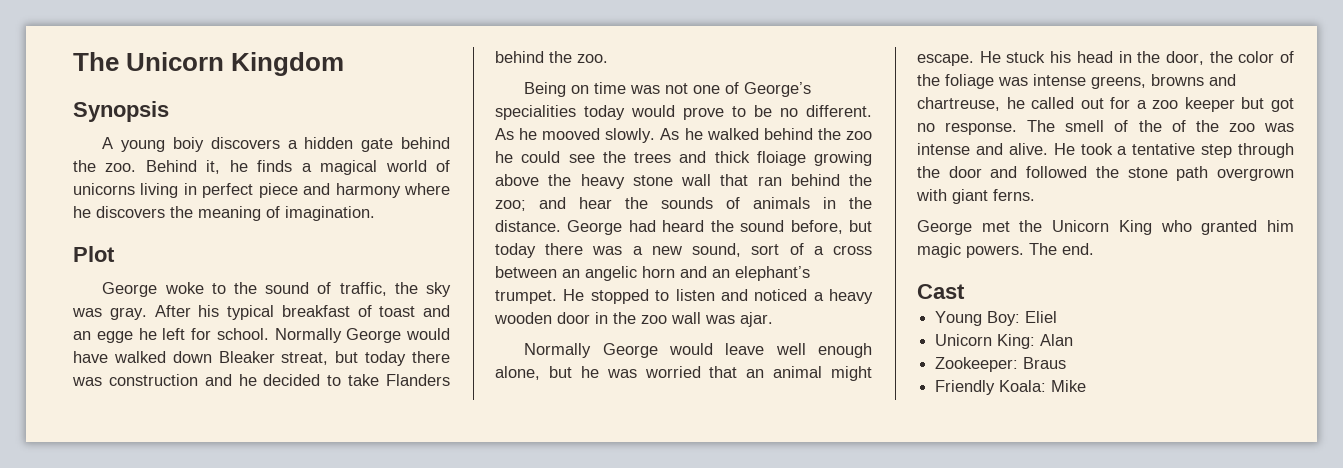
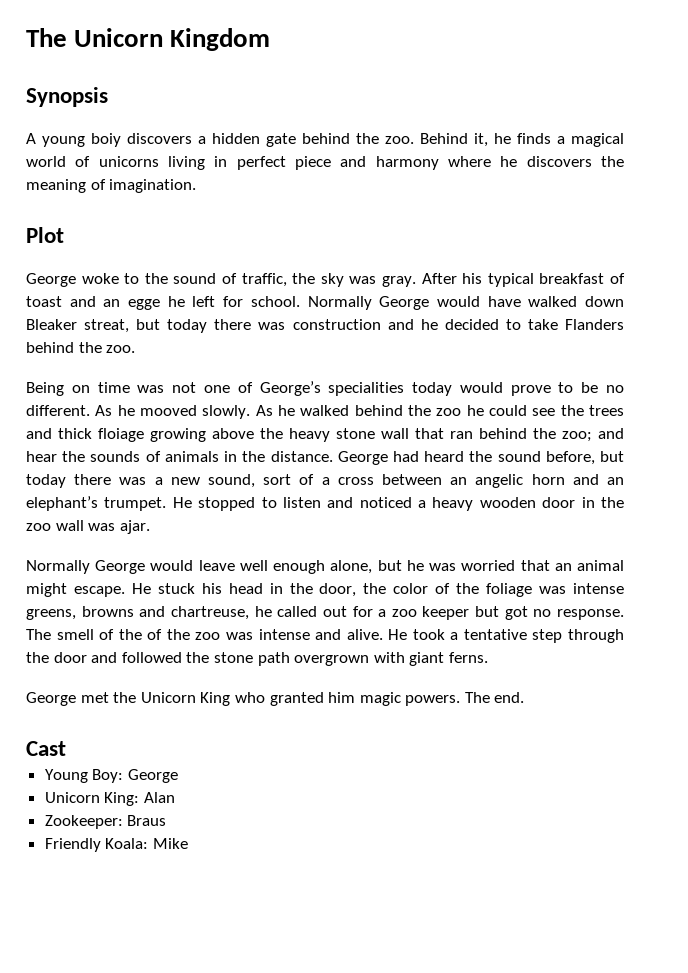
[1025,311,1058,323] Eliel -> [127,769,178,783] George

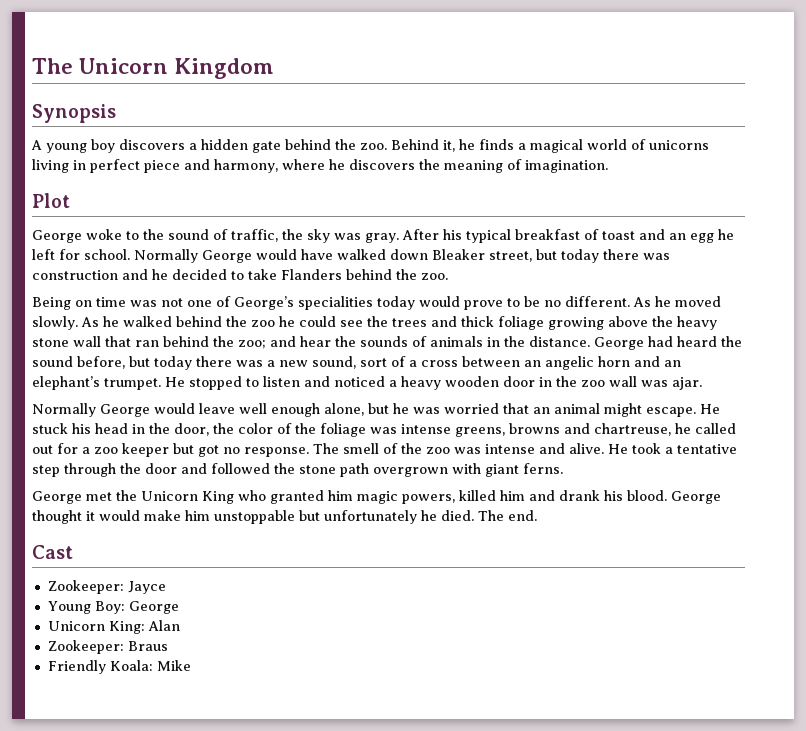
[91,133,121,147] boiy -> [91,139,115,153] boy
[375,156,439,170] harmony -> [214,159,278,173] harmony,
[128,299,161,310] egge -> [690,233,714,243] egg
[84,319,130,333] streat, -> [489,251,532,262] street,
[140,405,197,416] mooved -> [675,296,721,307] moved
[98,428,144,442] floiage -> [498,316,544,330] foliage
[147,629,190,640] of the -> (422, 448) none
[405,695,461,706] powers. -> [402,490,721,504] [32,510,474,524] powers, killed him and drank his blood. George thought it would make him unstoppable but unfortunately he died.
(66, 748) none -> [47,580,166,594] // Zookeeper: Jayce

